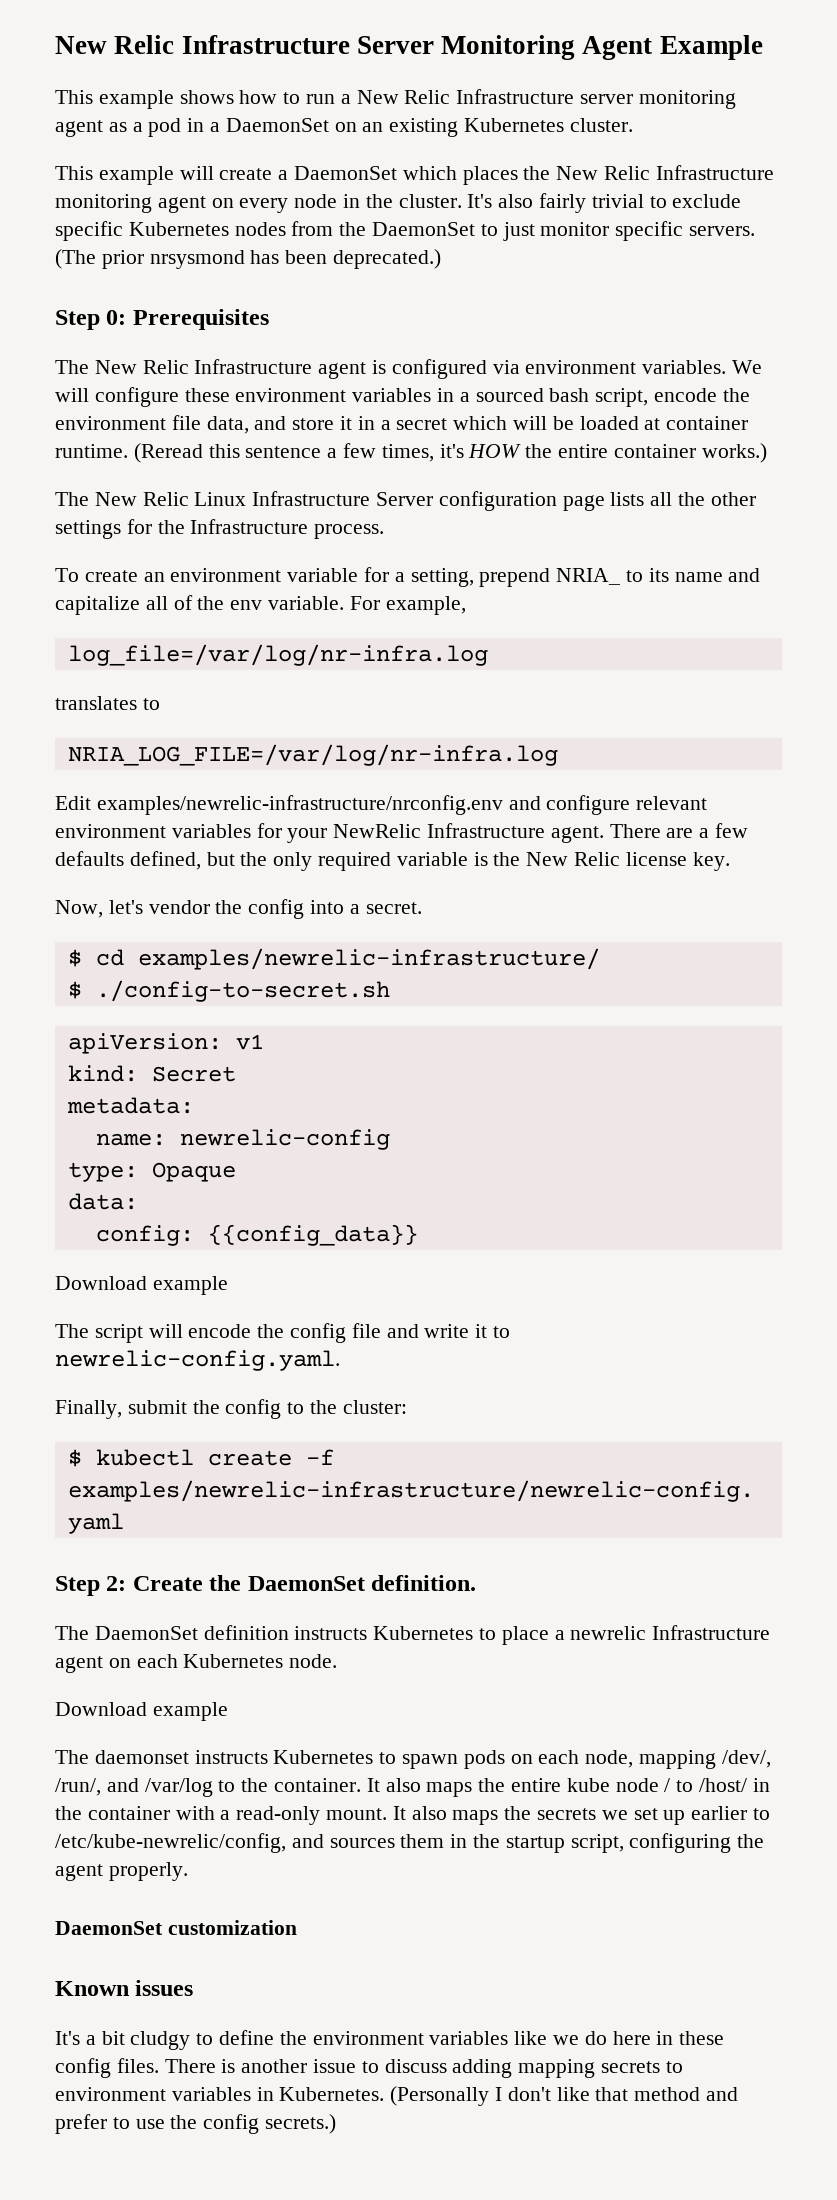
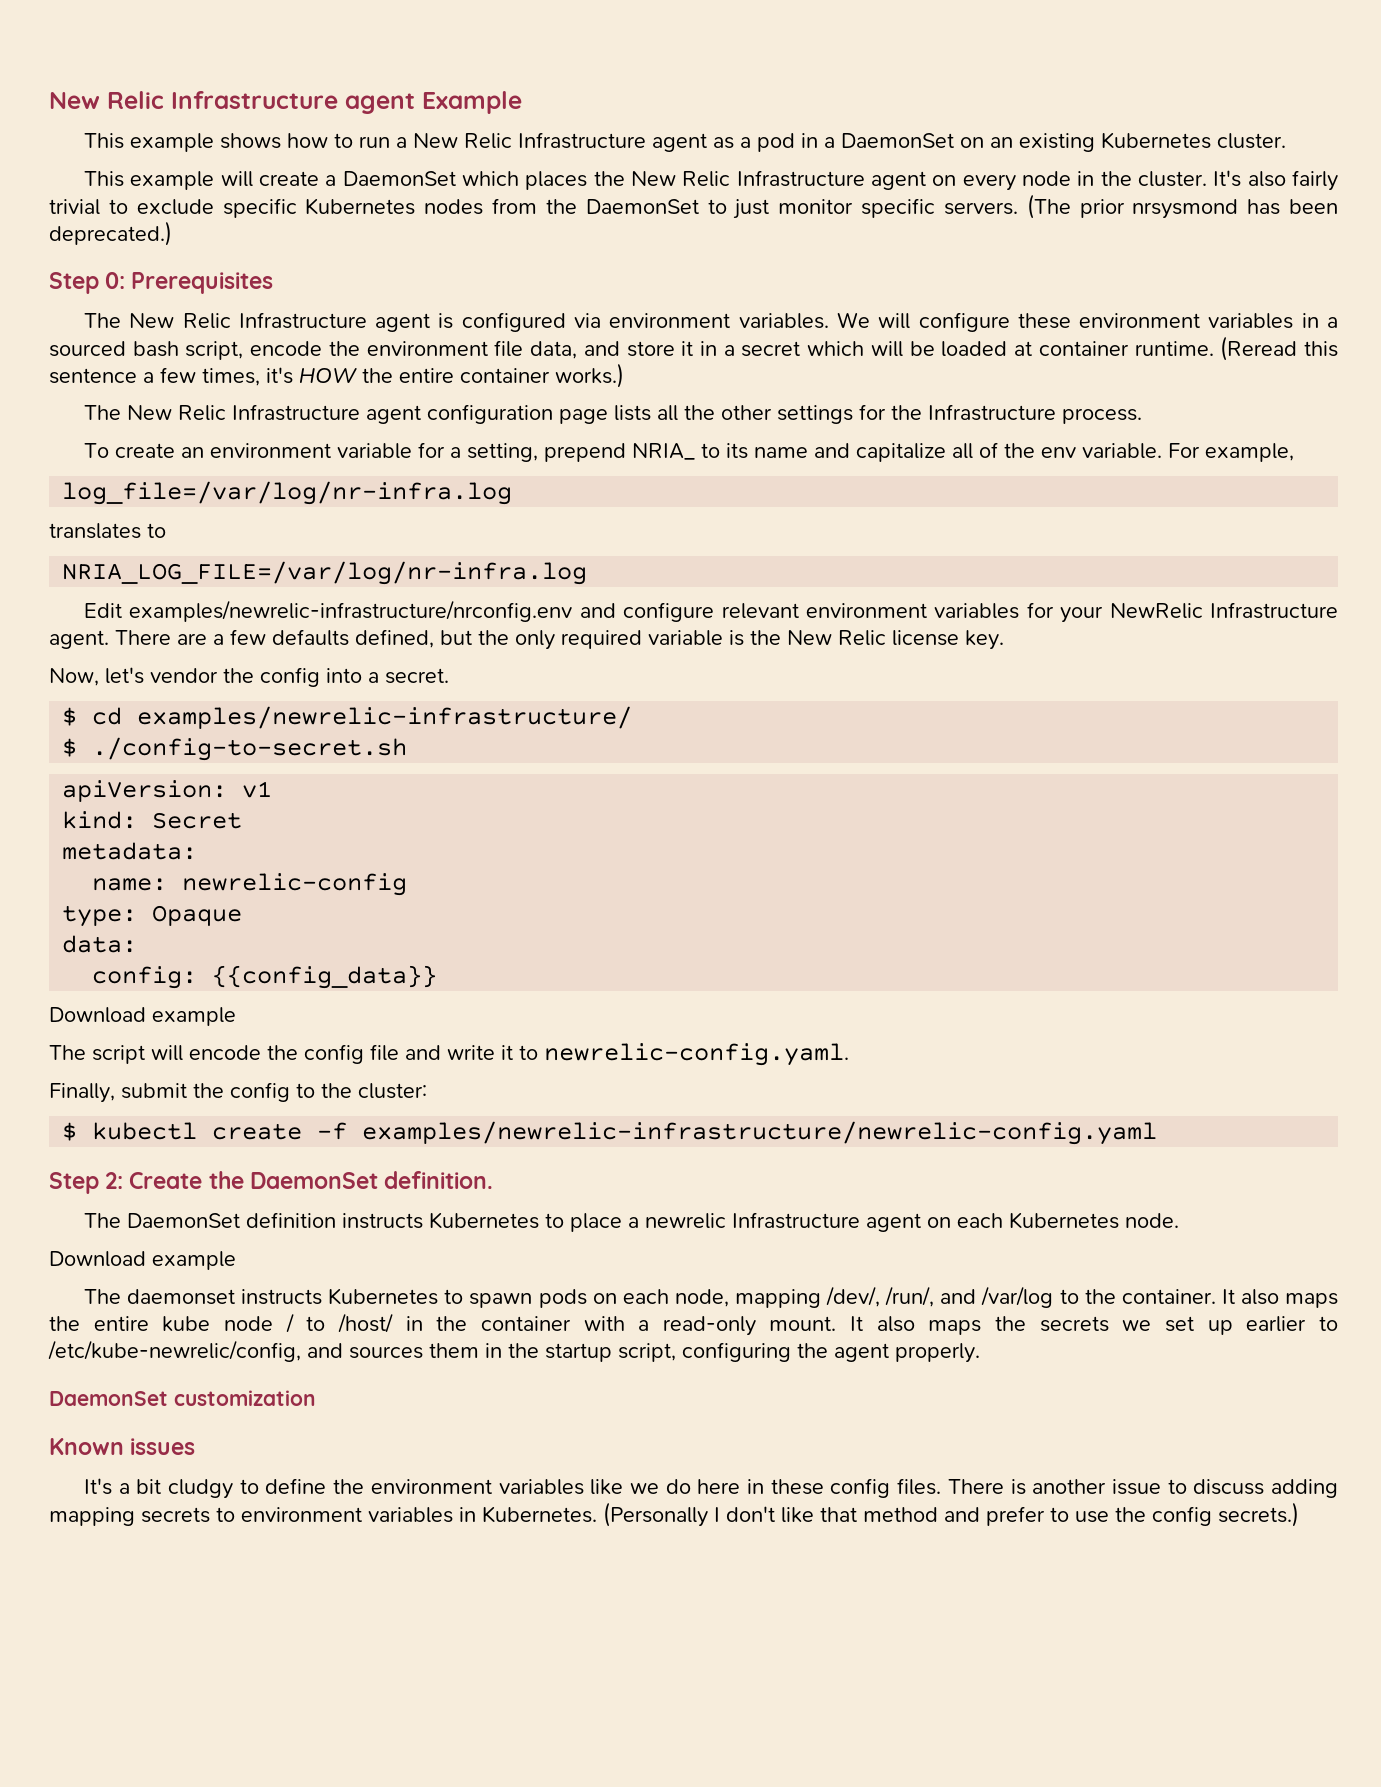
[55,35,653,60] New Relic Infrastructure Server Monitoring Agent -> [49,91,415,114] New Relic Infrastructure agent
[580,90,736,109] server monitoring -> (646, 140) none
[55,194,152,213] monitoring -> (865, 178) none
[194,491,434,506] Linux Infrastructure Server -> [231,404,421,424] Infrastructure agent

